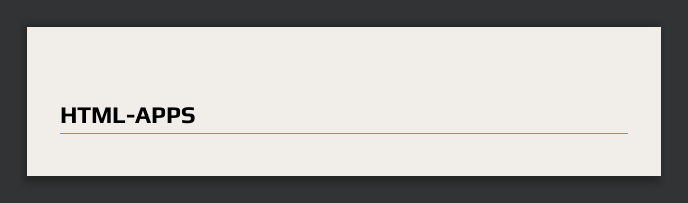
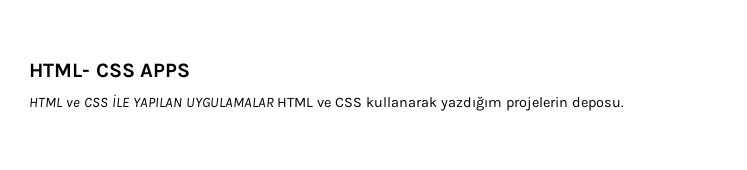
[60,107,196,124] HTML-APPS -> [29,63,191,78] [29,94,624,111] HTML- CSS APPS // HTML ve CSS İLE YAPILAN UYGULAMALAR HTML ve CSS kullanarak yazdığım projelerin deposu.

